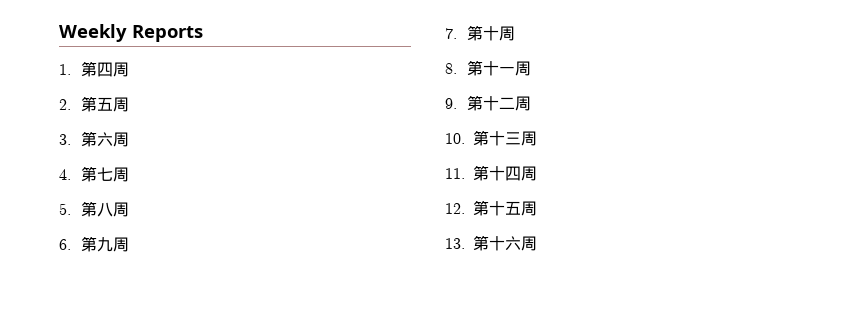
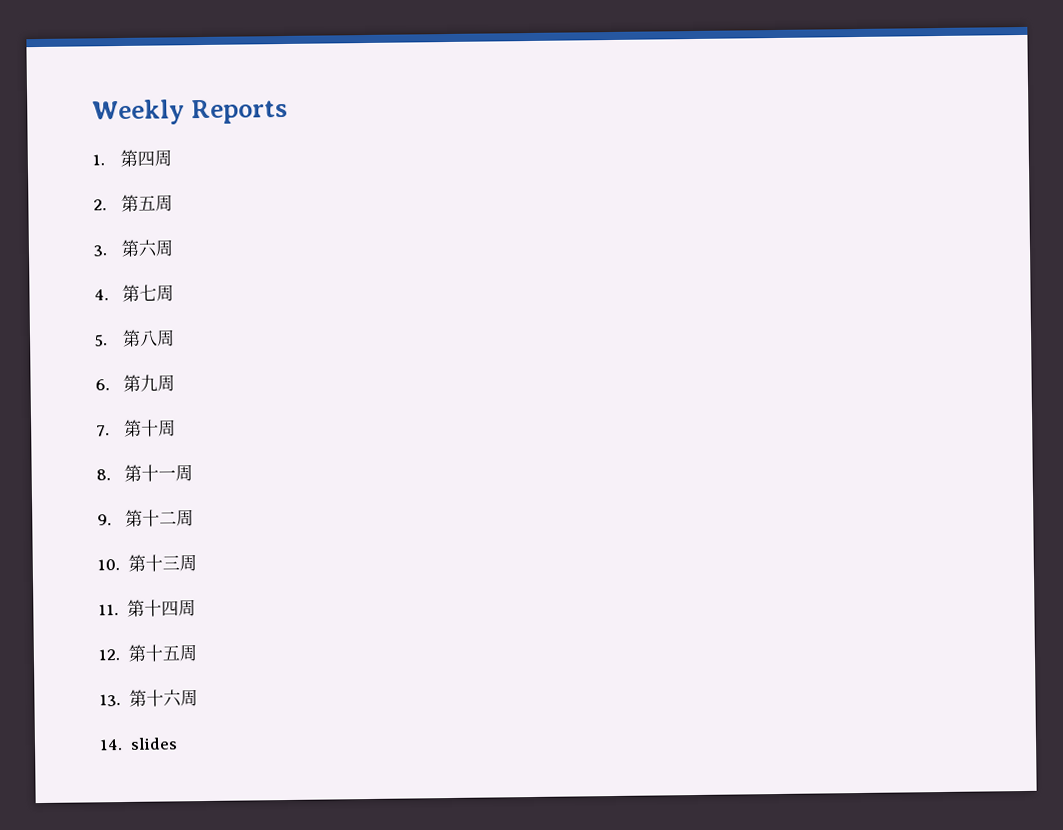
(537, 243) none -> [99,737,178,751] // 14. slides

